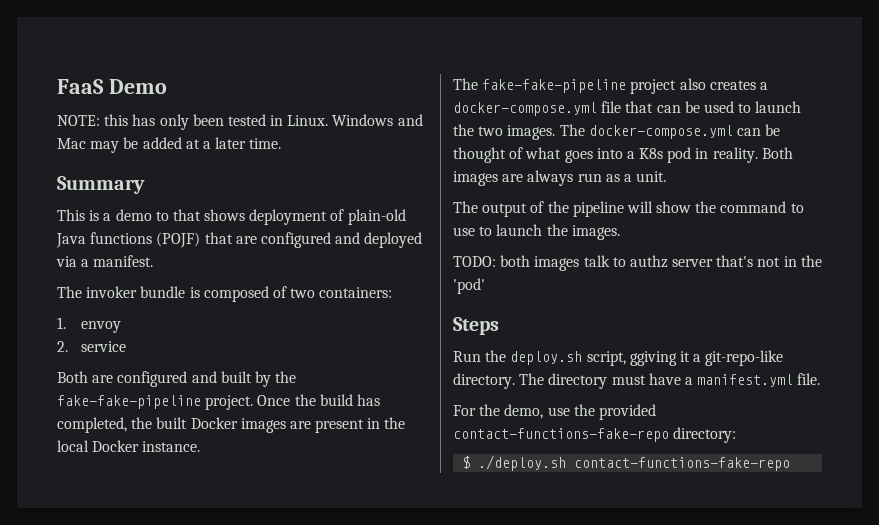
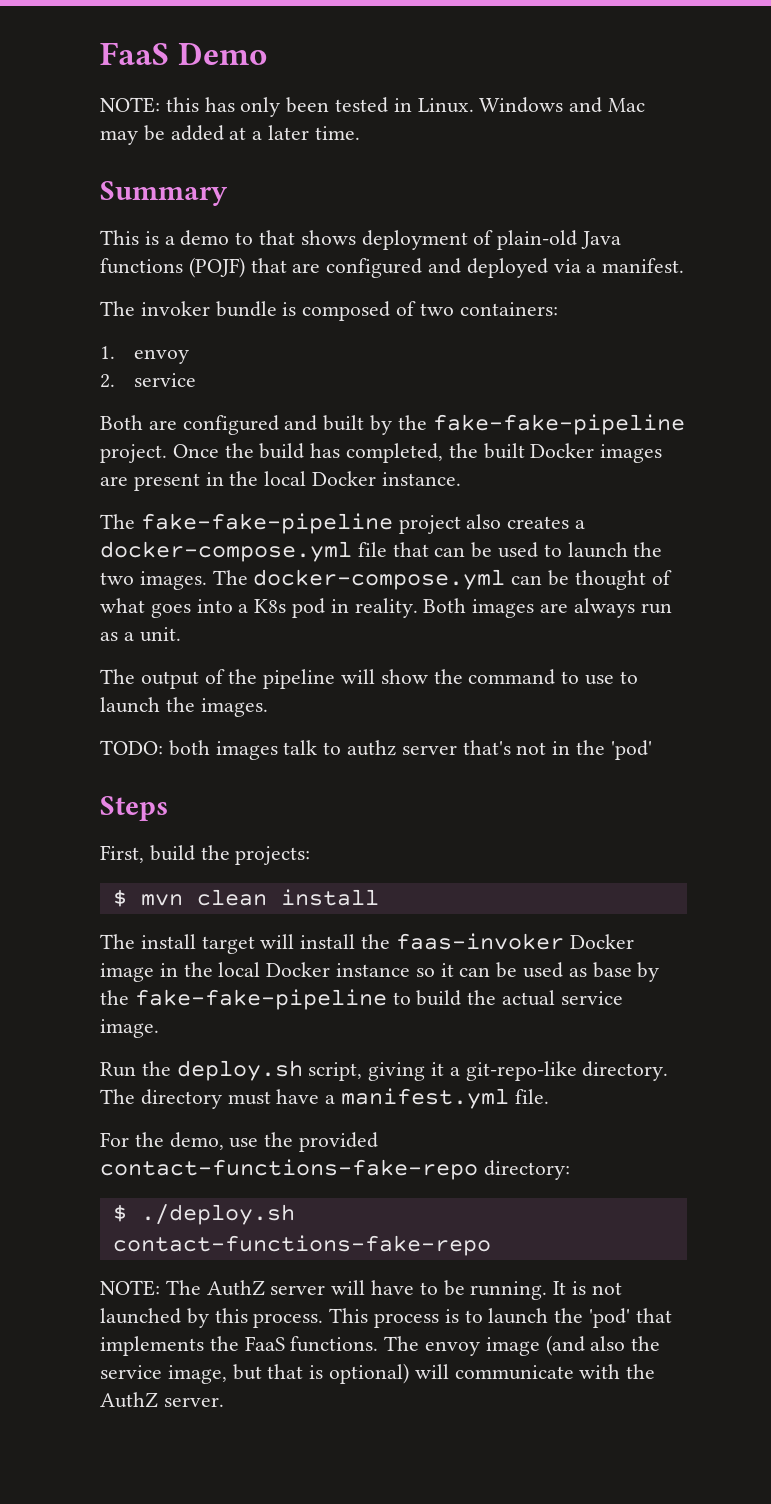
(499, 326) none -> [100,845,311,865] [112,889,379,907] [100,933,634,954] [100,962,660,982] [100,989,623,1010] [100,1019,159,1038] // First, build the projects: // $ mvn clean install // The install target will install the faas-invoker Docker image in the local Docker instance so it can be used as base by the fake-fake-pipeline to build the actual service image.
[629,351,677,366] ggiving -> [368,1062,426,1081] giving
(791, 464) none -> [100,1280,622,1300] [100,1308,672,1328] [100,1335,661,1356] [100,1363,656,1384] [100,1392,224,1408] // NOTE: The AuthZ server will have to be running. It is not launched by this process. This process is to launch the 'pod' that implements the FaaS functions. The envoy image (and also the service image, but that is optional) will communicate with the AuthZ server.

